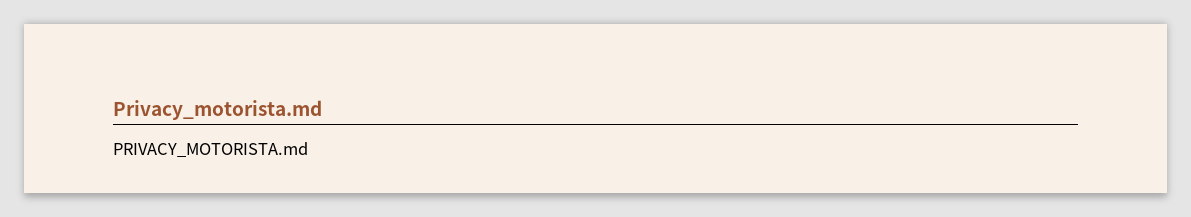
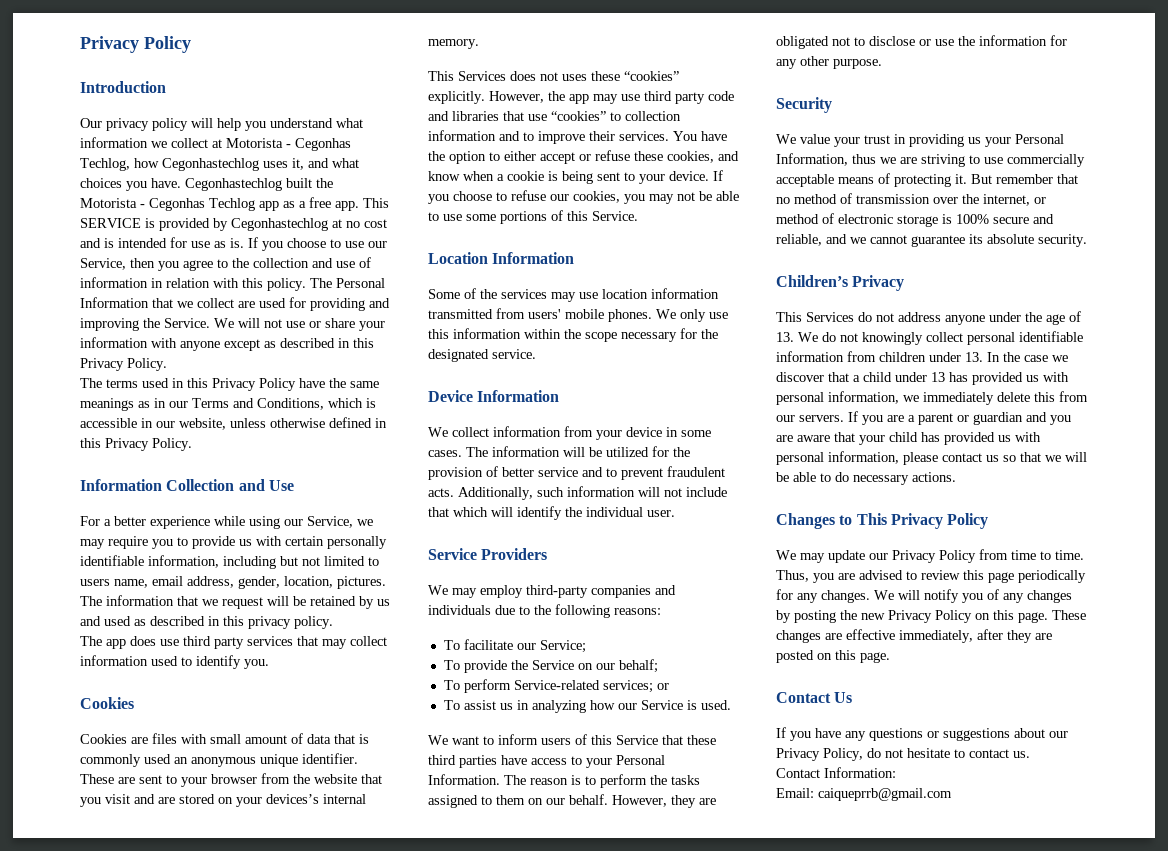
[113,100,322,120] [113,142,308,157] Privacy_motorista.md // PRIVACY_MOTORISTA.md -> [80,36,191,53] [80,81,166,93] [80,118,363,131] [80,137,351,151] [80,158,359,171] [80,178,333,191] [80,197,389,211] [80,218,387,231] [80,237,387,251] [80,257,371,271] [80,277,385,291] [80,297,390,311] [80,318,385,331] [80,337,374,351] [80,358,167,371] [80,378,379,391] [80,398,376,411] [80,417,387,430] [80,438,192,451] [80,479,294,491] [80,516,373,529] [80,536,387,549] [80,555,379,569] [80,576,386,589] [80,595,390,609] [80,616,333,629] [80,636,387,649] [80,655,269,669] [80,697,134,709] [80,733,369,744] [80,753,358,767] [80,773,382,787] [80,794,366,807] [428,39,479,49] [428,71,679,81] [428,91,734,104] [428,111,681,121] [428,130,727,144] [428,150,739,164] [428,170,723,184] [428,190,739,204] [428,210,638,224] [428,252,575,264] [428,288,719,302] [428,308,728,322] [428,328,718,342] [428,349,536,362] [428,390,560,402] [428,426,711,440] [428,446,690,457] [428,466,725,480] [428,486,727,500] [428,506,675,520] [428,548,548,560] [428,585,676,598] [428,604,661,618] [443,639,586,653] [443,659,658,673] [443,679,669,693] [443,700,731,713] [428,734,716,745] [428,755,665,768] [428,774,700,788] [428,794,716,808] [776,35,1067,49] [776,56,882,69] [776,97,832,113] [776,134,1064,147] [776,153,1085,167] [776,173,1078,187] [776,193,1046,206] [776,213,1054,227] [776,234,1087,247] [776,275,905,291] [776,311,1081,325] [776,331,1083,345] [776,351,1068,362] [776,372,1069,385] [776,391,1088,405] [776,411,1071,425] [776,432,1041,445] [776,451,1087,465] [776,472,956,485] [776,513,989,529] [776,549,1084,563] [776,570,1086,583] [776,589,1072,603] [776,610,1086,623] [776,629,1052,643] [776,650,890,663] [776,692,853,703] [776,727,1068,741] [776,748,1030,761] [776,767,896,778] [776,788,952,801] Privacy Policy // Introduction // Our privacy policy will help you understand what information we collect at Motorista - Cegonhas Techlog, how Cegonhastechlog uses it, and what choices you have. Cegonhastechlog built the Motorista - Cegonhas Techlog app as a free app. This SERVICE is provided by Cegonhastechlog at no cost and is intended for use as is. If you choose to use our Service, then you agree to the collection and use of information in relation with this policy. The Personal Information that we collect are used for providing and improving the Service. We will not use or share your information with anyone except as described in this Privacy Policy. // The terms used in this Privacy Policy have the same meanings as in our Terms and Conditions, which is accessible in our website, unless otherwise defined in this Privacy Policy. // Information Collection and Use // For a better experience while using our Service, we may require you to provide us with certain personally identifiable information, including but not limited to users name, email address, gender, location, pictures. The information that we request will be retained by us and used as described in this privacy policy. // The app does use third party services that may collect information used to identify you. // Cookies // Cookies are files with small amount of data that is commonly used an anonymous unique identifier. These are sent to your browser from the website that you visit and are stored on your devices’s internal memory. // This Services does not uses these “cookies” explicitly. However, the app may use third party code and libraries that use “cookies” to collection information and to improve their services. You have the option to either accept or refuse these cookies, and know when a cookie is being sent to your device. If you choose to refuse our cookies, you may not be able to use some portions of this Service. // Location Information // Some of the services may use location information transmitted from users' mobile phones. We only use this information within the scope necessary for the designated service. // Device Information // We collect information from your device in some cases. The information will be utilized for the provision of better service and to prevent fraudulent acts. Additionally, such information will not include that which will identify the individual user. // Service Providers // We may employ third-party companies and individuals due to the following reasons: // To facilitate our Service; // To provide the Service on our behalf; // To perform Service-related services; or // To assist us in analyzing how our Service is used. // We want to inform users of this Service that these third parties have access to your Personal Information. The reason is to perform the tasks assigned to them on our behalf. However, they are obligated not to disclose or use the information for any other purpose. // Security // We value your trust in providing us your Personal Information, thus we are striving to use commercially acceptable means of protecting it. But remember that no method of transmission over the internet, or method of electronic storage is 100% secure and reliable, and we cannot guarantee its absolute security. // Children’s Privacy // This Services do not address anyone under the age of 13. We do not knowingly collect personal identifiable information from children under 13. In the case we discover that a child under 13 has provided us with personal information, we immediately delete this from our servers. If you are a parent or guardian and you are aware that your child has provided us with personal information, please contact us so that we will be able to do necessary actions. // Changes to This Privacy Policy // We may update our Privacy Policy from time to time. Thus, you are advised to review this page periodically for any changes. We will notify you of any changes by posting the new Privacy Policy on this page. These changes are effective immediately, after they are posted on this page. // Contact Us // If you have any questions or suggestions about our Privacy Policy, do not hesitate to contact us. // Contact Information: // Email: caiqueprrb@gmail.com

